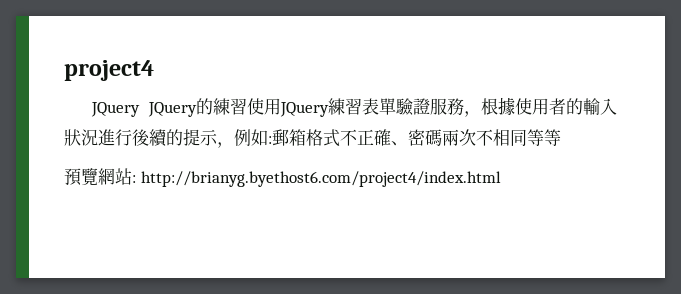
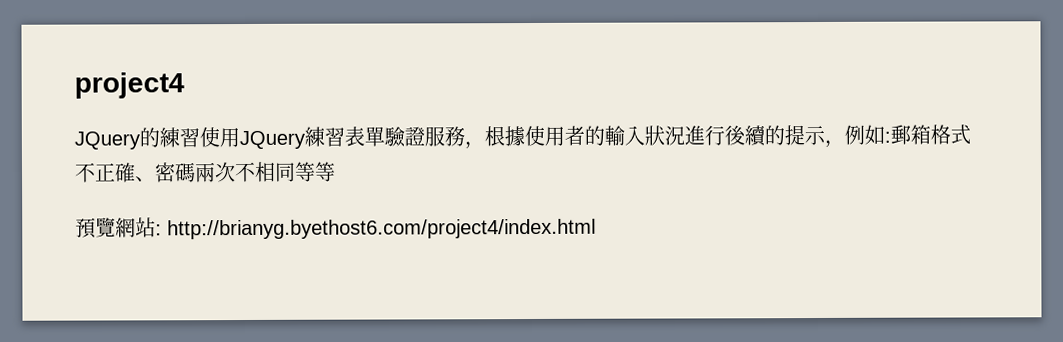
[147,102,197,117] JQuery -> (140, 140) none

